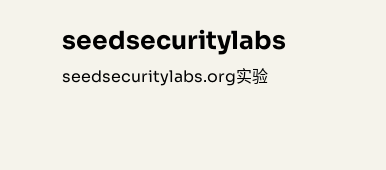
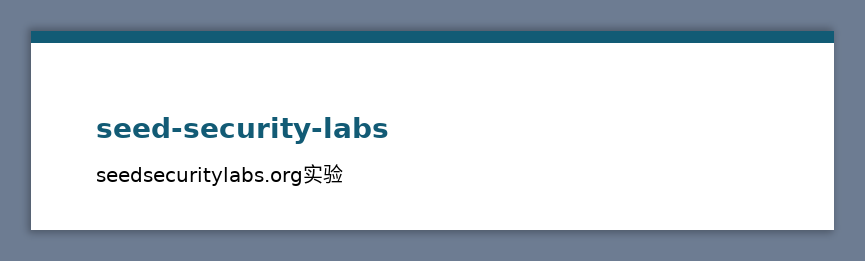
[62,29,286,55] seedsecuritylabs -> [96,117,389,144] seed-security-labs

